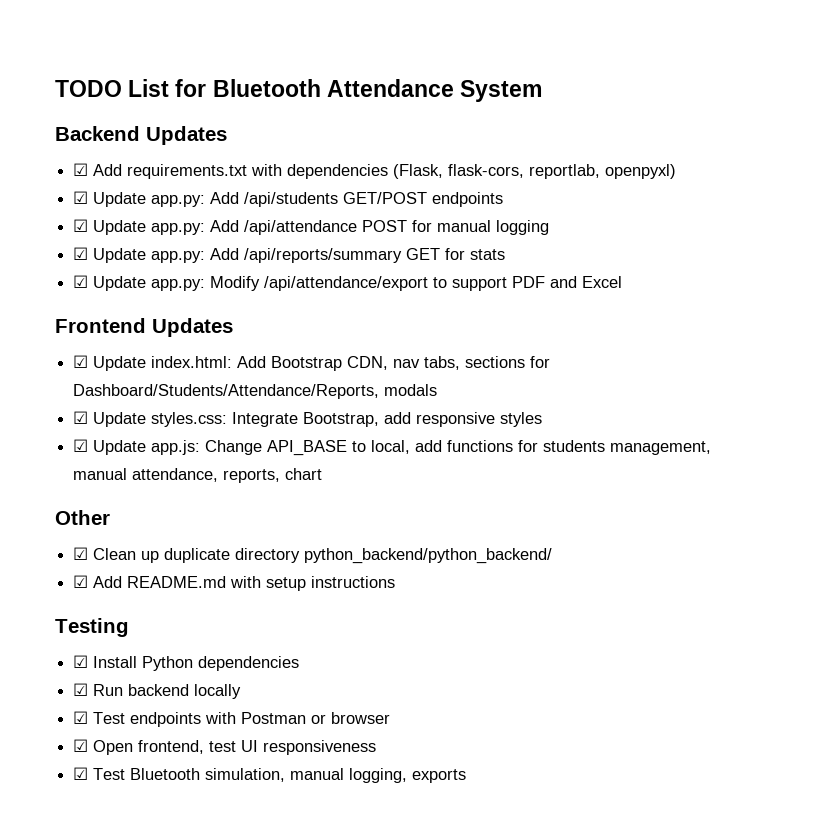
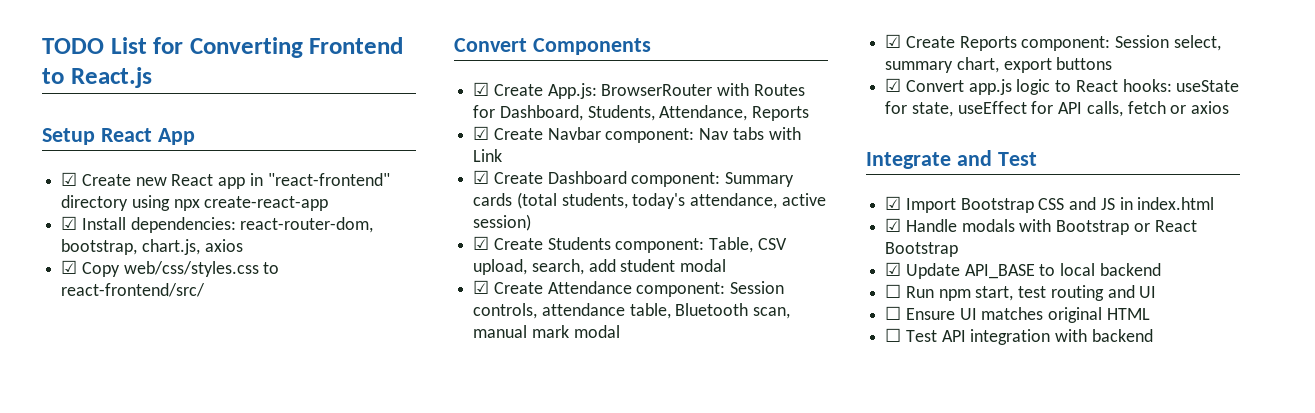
[212,79,543,102] [55,126,227,145] [73,163,677,179] [73,191,504,207] [73,219,550,235] [73,247,506,263] [73,275,623,291] [55,318,233,337] [73,355,551,371] [73,384,438,399] [73,411,543,427] [73,439,712,456] [73,468,323,483] [55,510,110,525] [73,547,553,564] [73,575,396,591] [55,618,129,637] [73,655,300,671] [73,683,242,699] [73,711,391,727] [73,739,377,755] [73,767,467,783] Bluetooth Attendance System // Backend Updates // ☑ Add requirements.txt with dependencies (Flask, flask-cors, reportlab, openpyxl) // ☑ Update app.py: Add /api/students GET/POST endpoints // ☑ Update app.py: Add /api/attendance POST for manual logging // ☑ Update app.py: Add /api/reports/summary GET for stats // ☑ Update app.py: Modify /api/attendance/export to support PDF and Excel // Frontend Updates // ☑ Update index.html: Add Bootstrap CDN, nav tabs, sections for Dashboard/Students/Attendance/Reports, modals // ☑ Update styles.css: Integrate Bootstrap, add responsive styles // ☑ Update app.js: Change API_BASE to local, add functions for students management, manual attendance, reports, chart // Other // ☑ Clean up duplicate directory python_backend/python_backend/ // ☑ Add README.md with setup instructions // Testing // ☑ Install Python dependencies // ☑ Run backend locally // ☑ Test endpoints with Postman or browser // ☑ Open frontend, test UI responsiveness // ☑ Test Bluetooth simulation, manual logging, exports -> [189,37,404,58] [42,67,152,88] [42,128,195,145] [61,172,390,189] [61,195,329,211] [61,216,374,233] [61,239,243,255] [61,260,280,277] [61,283,206,297] [454,38,651,55] [473,82,805,99] [473,105,810,121] [473,126,801,143] [473,149,503,162] [473,170,795,187] [473,192,826,209] [473,214,532,231] [473,236,787,253] [473,259,727,275] [473,280,785,297] [473,303,791,319] [473,325,620,338] [885,34,1221,51] [885,57,1113,73] [885,78,1240,95] [885,101,1230,117] [866,150,1037,169] [885,196,1215,213] [885,218,1197,235] [885,242,959,257] [885,262,1161,279] [885,284,1157,301] [885,306,1150,323] [885,328,1153,345] Converting Frontend to React.js // Setup React App // ☑ Create new React app in "react-frontend" directory using npx create-react-app // ☑ Install dependencies: react-router-dom, bootstrap, chart.js, axios // ☑ Copy web/css/styles.css to react-frontend/src/ // Convert Components // ☑ Create App.js: BrowserRouter with Routes for Dashboard, Students, Attendance, Reports // ☑ Create Navbar component: Nav tabs with Link // ☑ Create Dashboard component: Summary cards (total students, today's attendance, active session) // ☑ Create Students component: Table, CSV upload, search, add student modal // ☑ Create Attendance component: Session controls, attendance table, Bluetooth scan, manual mark modal // ☑ Create Reports component: Session select, summary chart, export buttons // ☑ Convert app.js logic to React hooks: useState for state, useEffect for API calls, fetch or axios // Integrate and Test // ☑ Import Bootstrap CSS and JS in index.html // ☑ Handle modals with Bootstrap or React Bootstrap // ☑ Update API_BASE to local backend // ☐ Run npm start, test routing and UI // ☐ Ensure UI matches original HTML // ☐ Test API integration with backend

